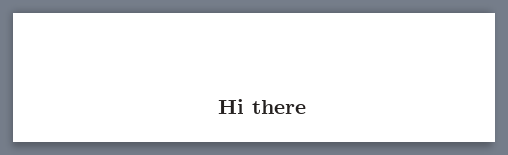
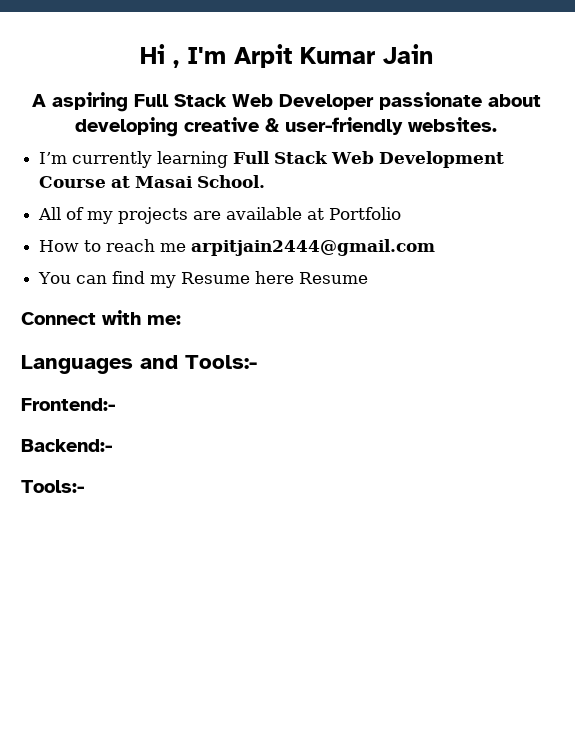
[252,100,306,114] there -> [172,44,433,68] [31,92,541,112] [75,117,497,137] [39,151,505,168] [39,175,266,188] [38,207,402,224] [39,239,436,256] [38,271,369,288] [21,310,181,325] [21,355,257,374] [21,398,115,411] [21,439,112,452] [21,480,84,493] , I'm Arpit Kumar Jain // A aspiring Full Stack Web Developer passionate about developing creative & user-friendly websites. // I’m currently learning Full Stack Web Development Course at Masai School. // All of my projects are available at Portfolio // How to reach me arpitjain2444@gmail.com // You can find my Resume here Resume // Connect with me: // Languages and Tools:- // Frontend:- // Backend:- // Tools:-

